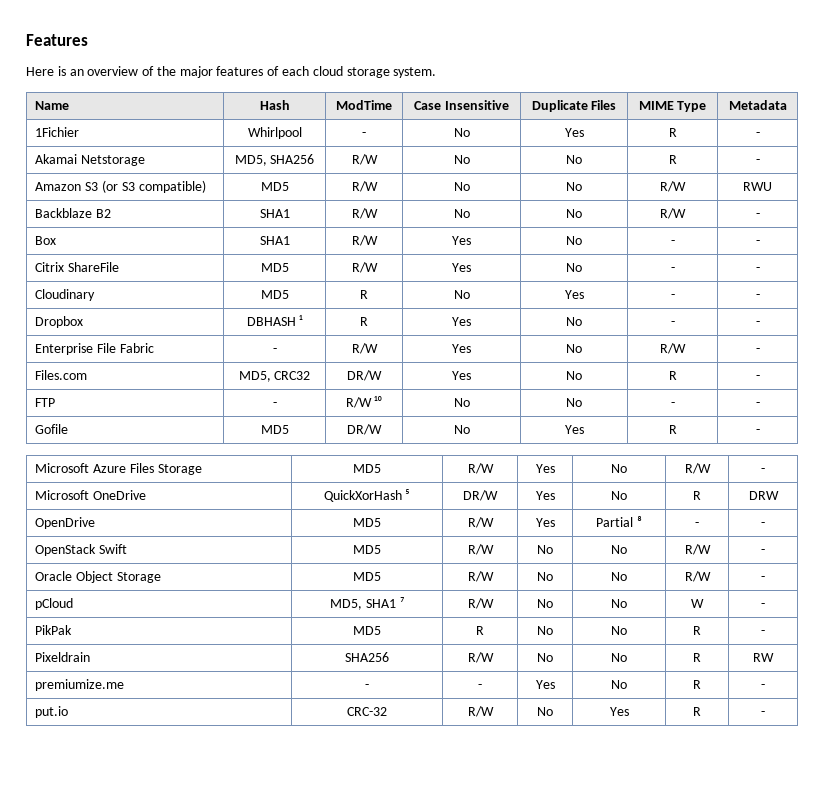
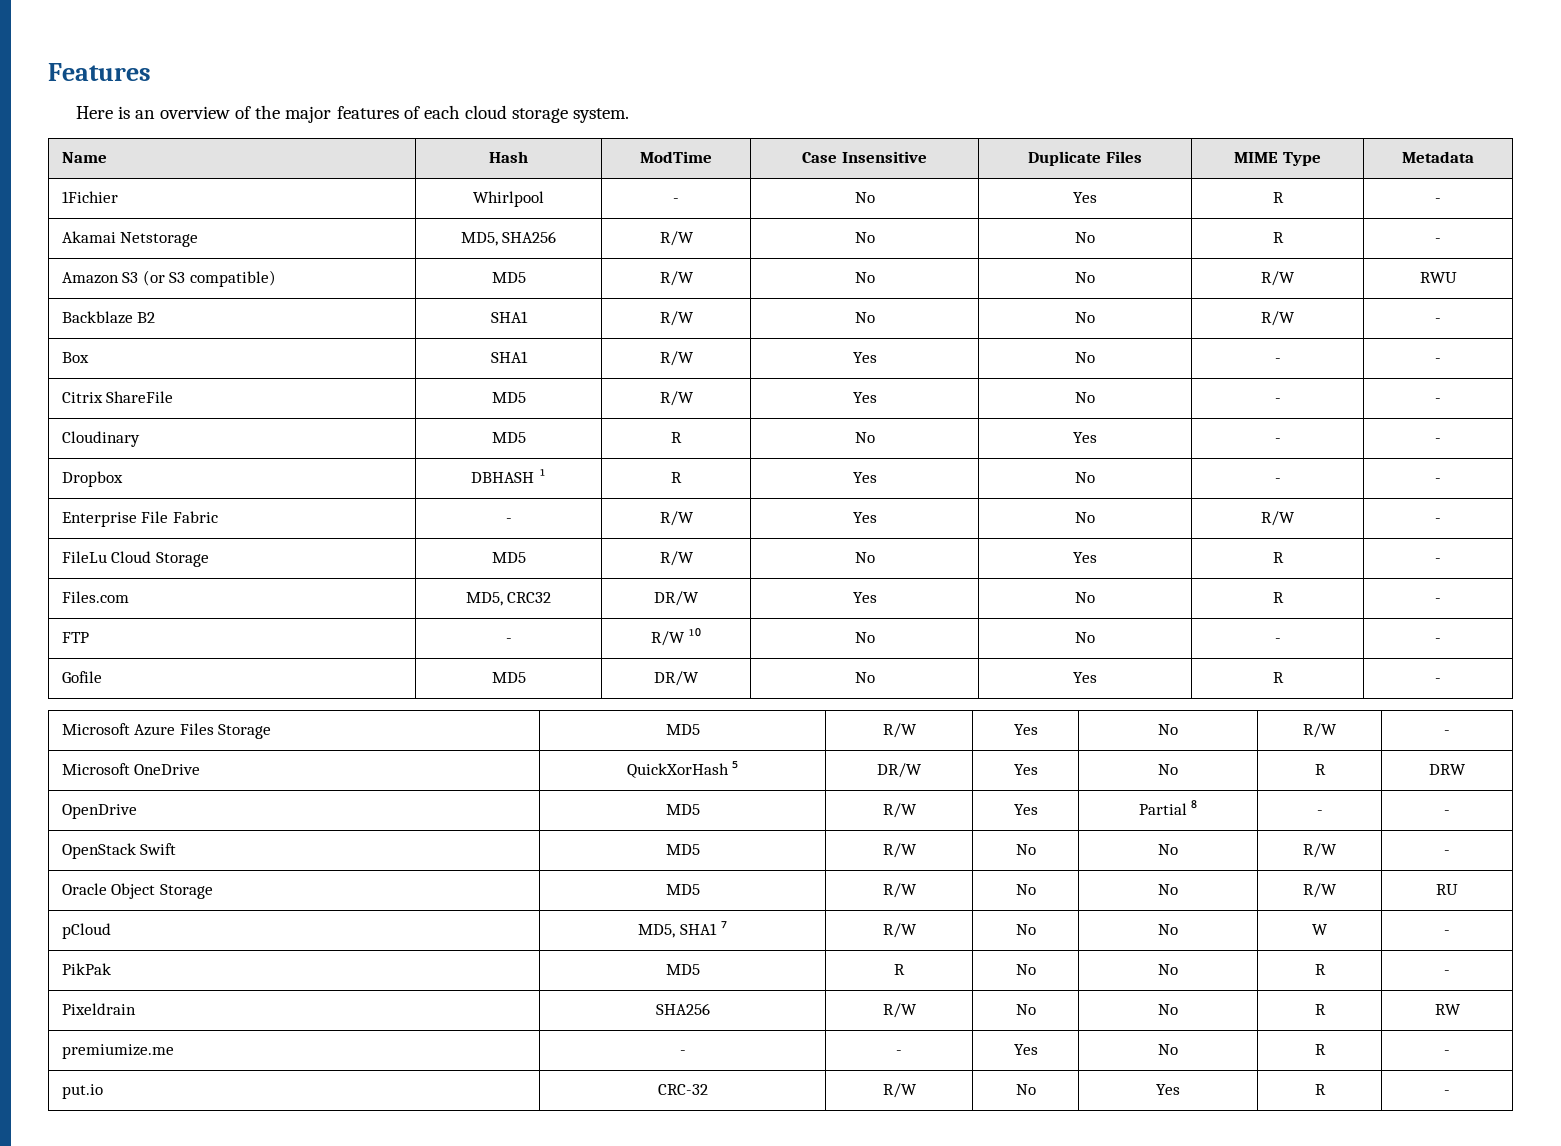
(760, 350) none -> [61,551,209,567] [491,552,526,563] [659,551,694,566] [854,552,875,563] [1073,552,1097,563] [1272,552,1284,563] [1435,558,1441,563] // FileLu Cloud Storage | MD5 | R/W | No | Yes | R | -
[761,576,765,581] - -> [1436,884,1458,895] RU

